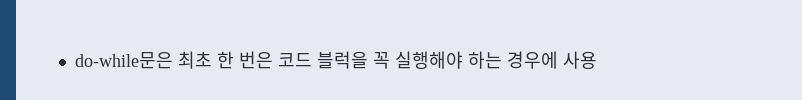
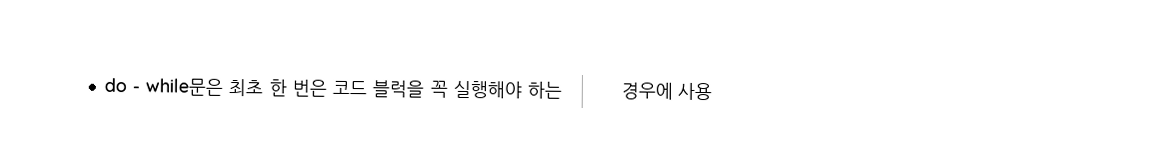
[74,52,173,69] do-while문은 -> [103,77,224,96] do - while문은

